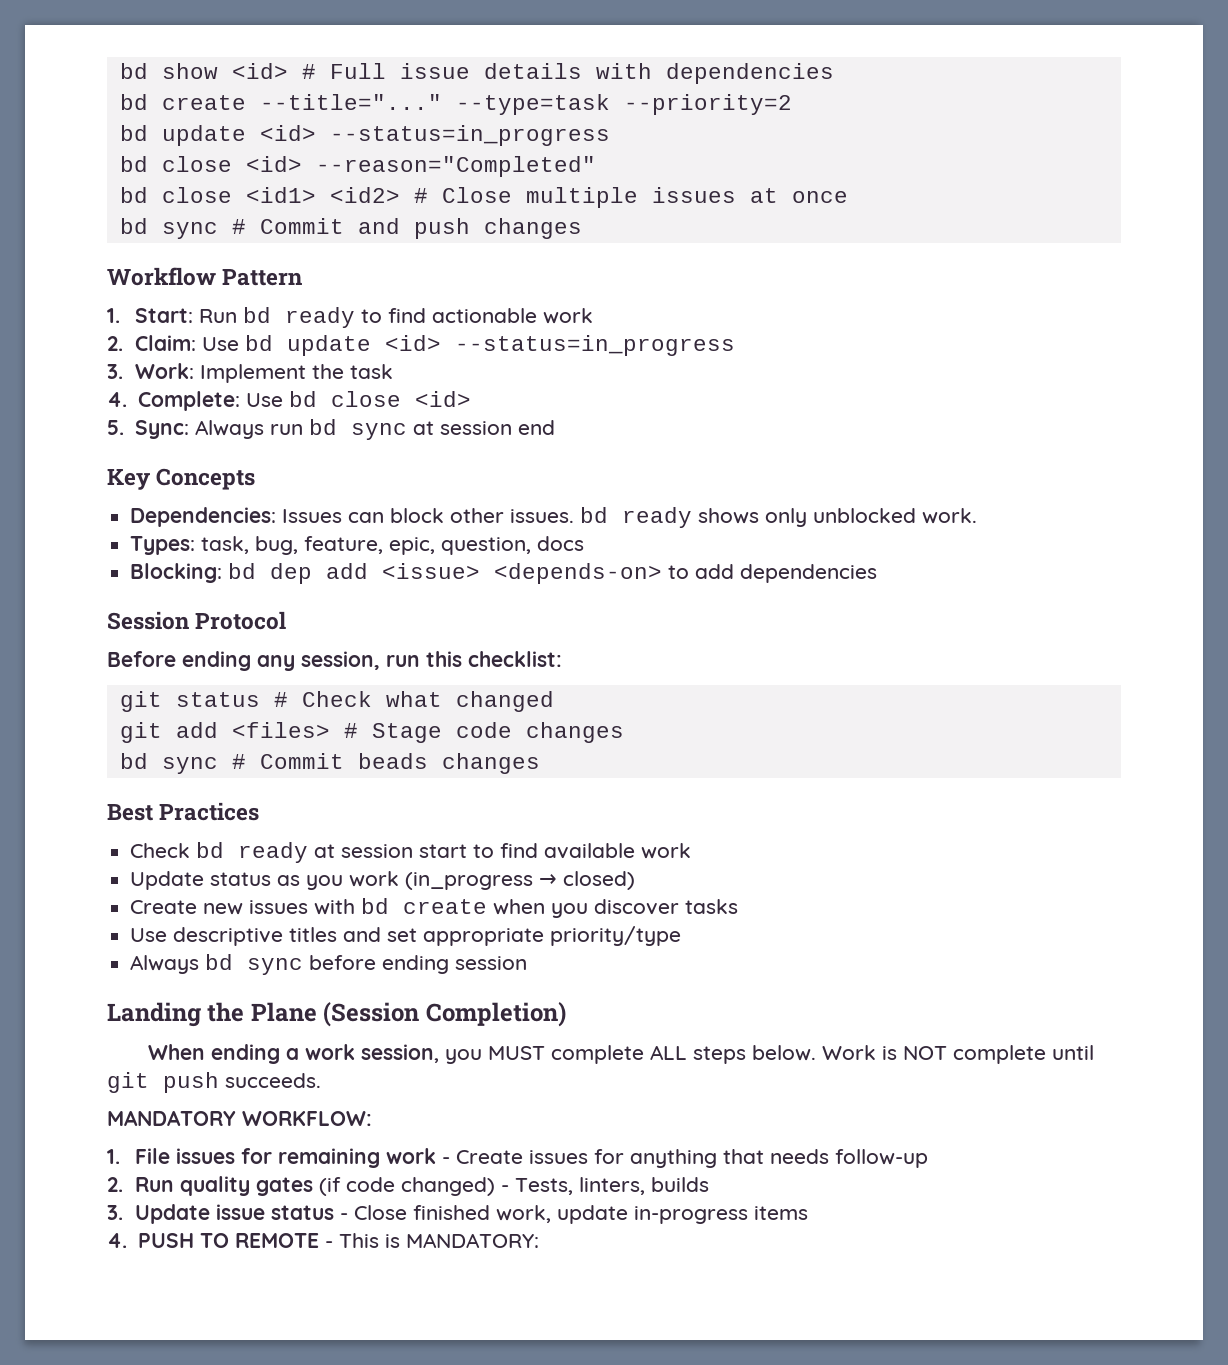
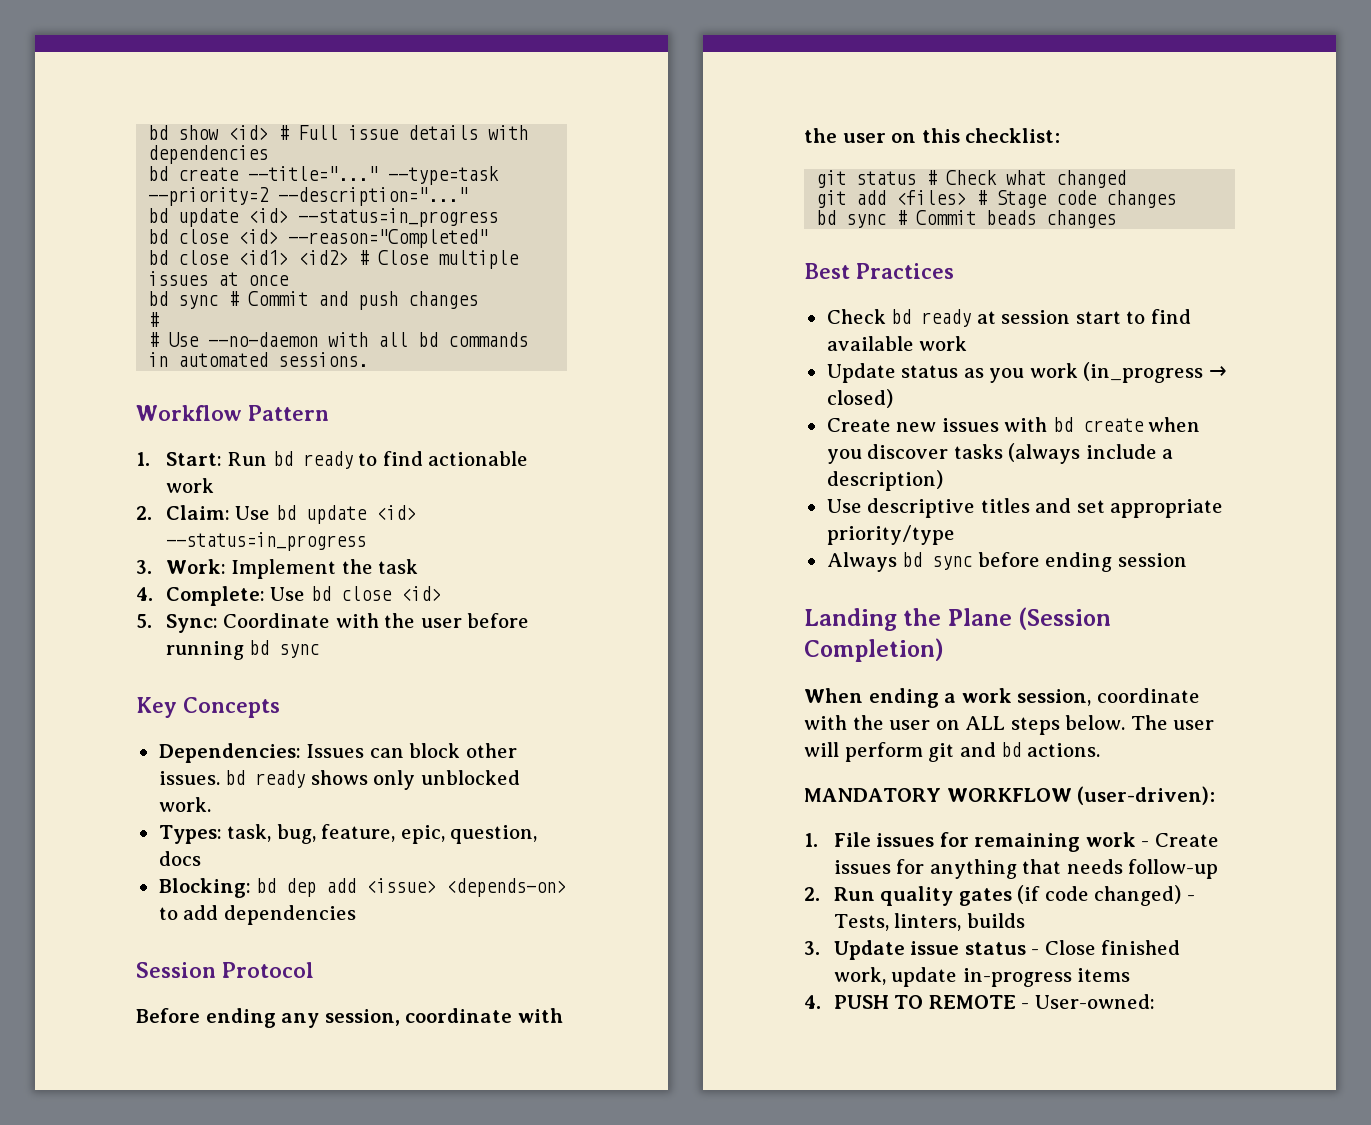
(792, 104) none -> [278,187,469,206] --description="..."
(582, 228) none -> [148,312,160,327] [148,332,529,347] [148,352,369,367] // # // # Use --no-daemon with all bd commands in automated sessions.
[194,419,555,440] Always run bd sync at session end -> [223,613,530,628] [165,640,320,660] Coordinate with the user before running bd sync
[386,655,420,667] run -> [405,1008,563,1023] [804,128,917,143] coordinate with the user on
(739, 906) none -> [1008,443,1174,464] [826,470,943,491] (always include a description)
[445,1045,1095,1064] [107,1072,321,1093] you MUST complete ALL steps below. Work is NOT complete until git push succeeds. -> [1096,688,1200,703] [804,715,1215,735] [804,742,1100,762] coordinate with the user on ALL steps below. The user will perform git and bd actions.
[242,1111,372,1126] WORKFLOW: -> [946,786,1216,805] WORKFLOW (user-driven):
[338,1233,539,1248] This is MANDATORY: -> [1034,994,1155,1009] User-owned:

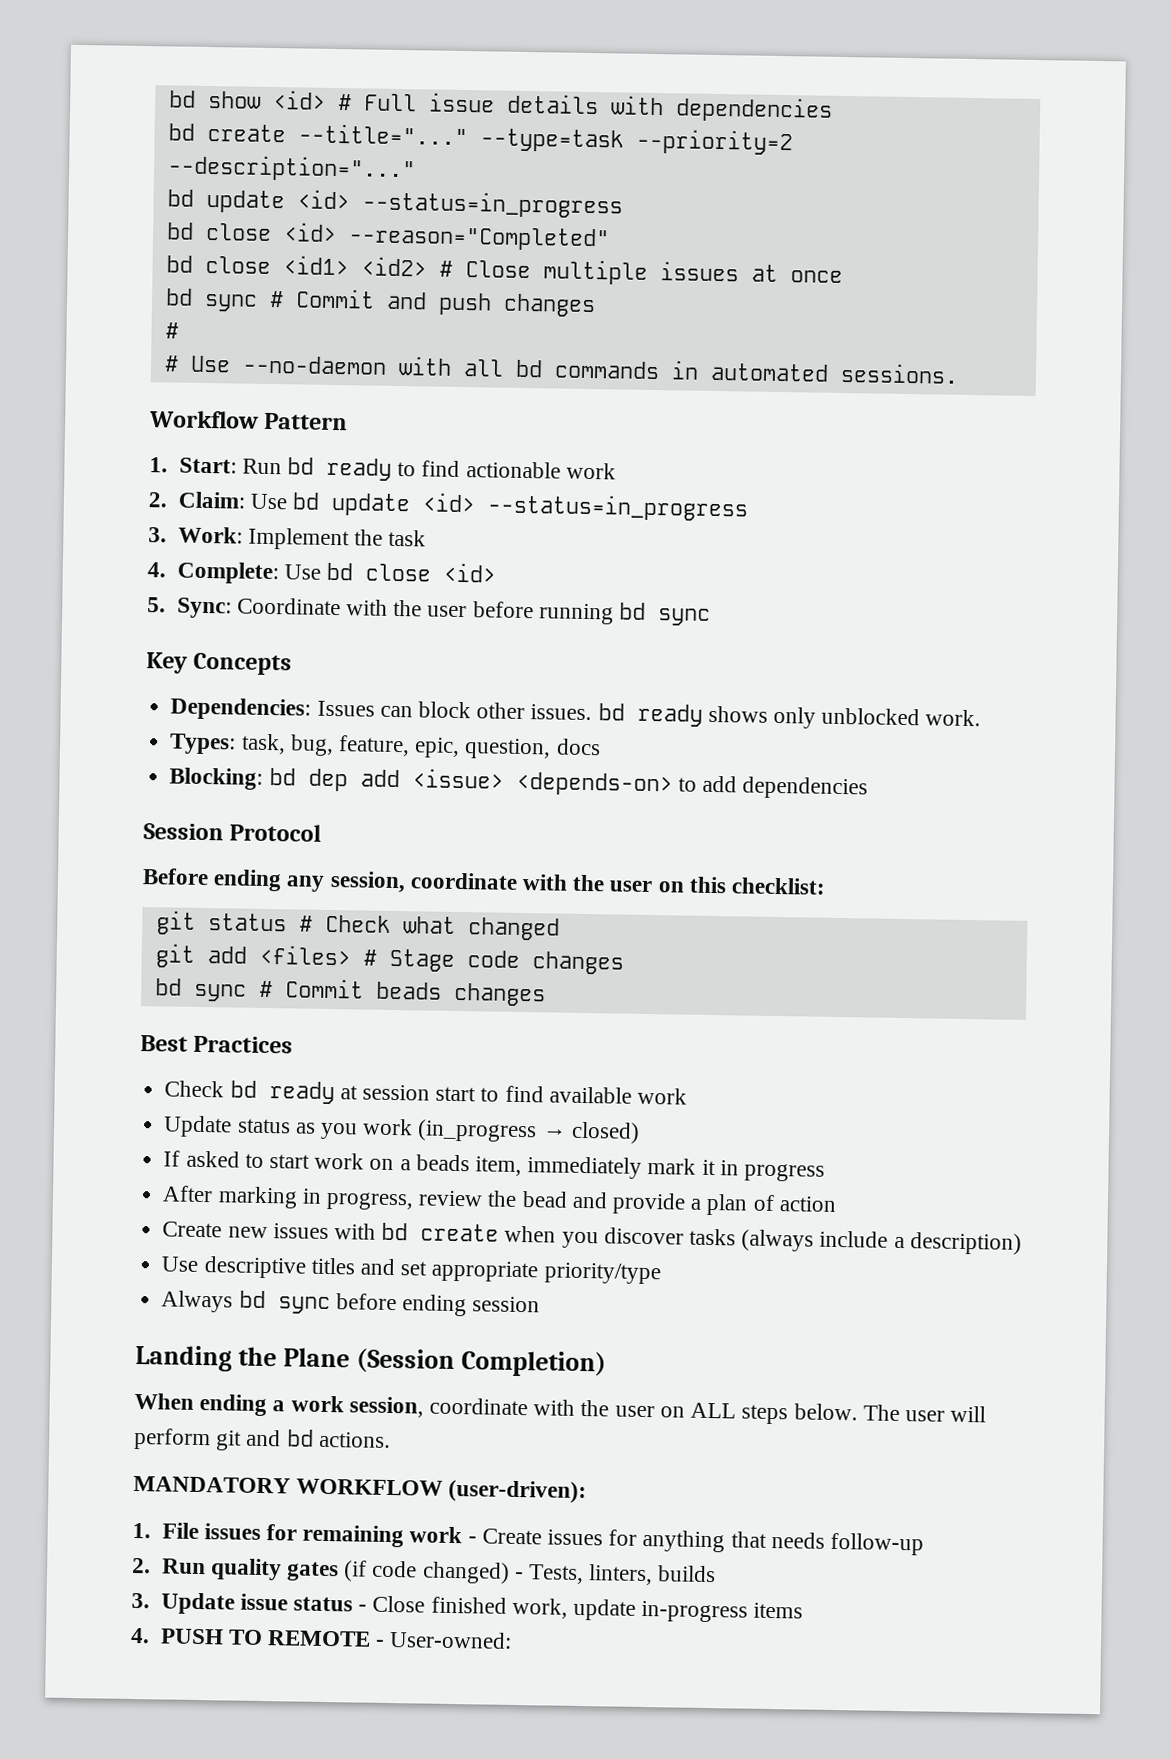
(893, 398) none -> [163,1150,826,1182] [162,1185,837,1216] // If asked to start work on a beads item, immediately mark it in progress // After marking in progress, review the bead and provide a plan of action

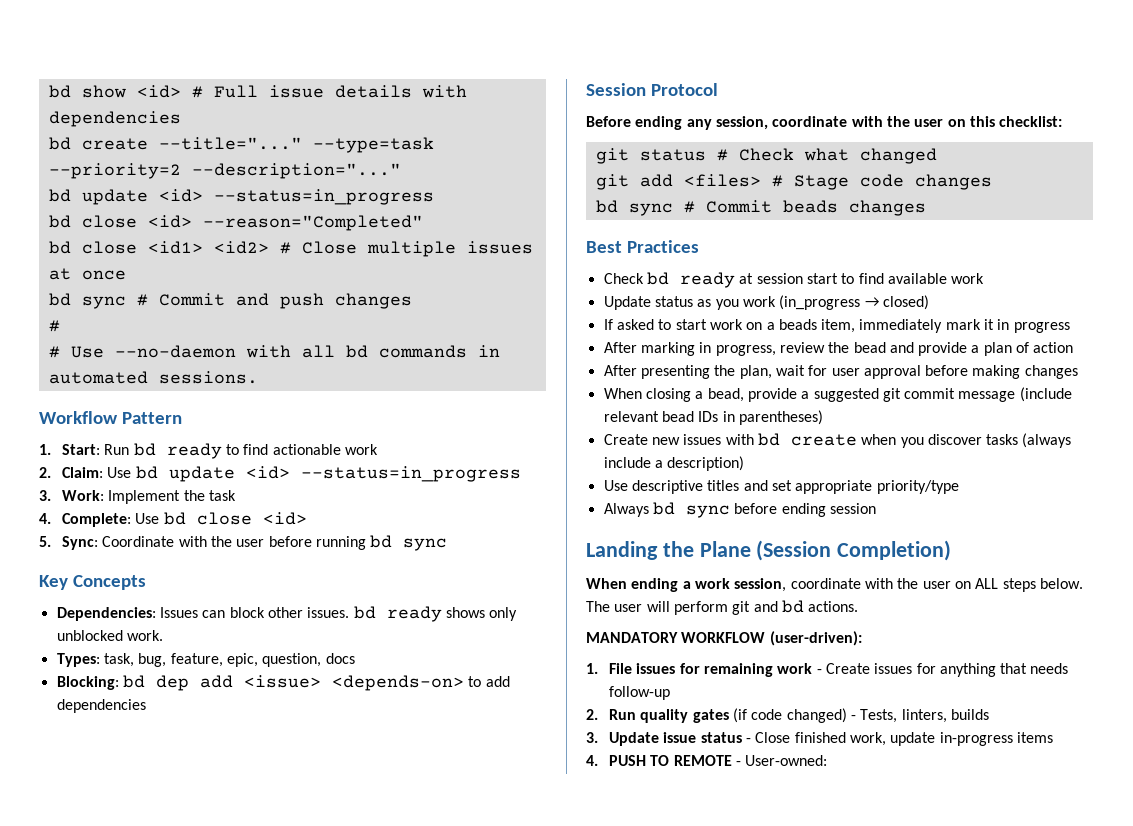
(837, 1204) none -> [603,365,1078,379] [603,387,1072,402] [603,410,823,425] // After presenting the plan, wait for user approval before making changes // When closing a bead, provide a suggested git commit message (include relevant bead IDs in parentheses)

